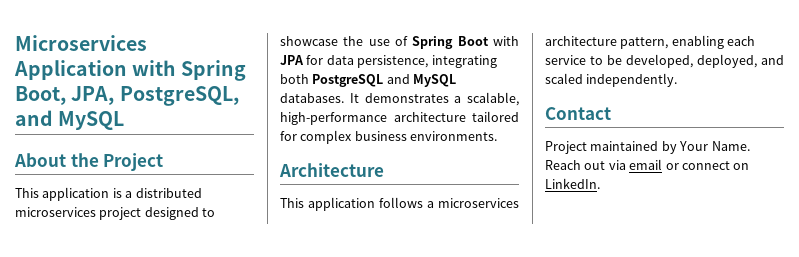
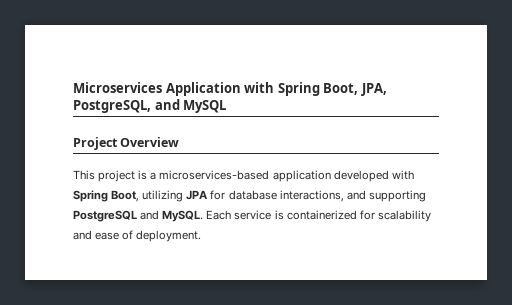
[14,153,164,171] [15,187,110,201] About the Project // This application -> [73,137,180,150] [73,170,136,182] Project Overview // This project
[135,188,202,198] [15,207,216,220] [280,36,519,49] [280,55,497,68] [280,74,457,87] [280,92,519,106] [280,111,519,125] [280,130,498,144] [279,163,384,177] [280,197,519,211] [545,35,756,49] [545,54,784,68] [545,73,678,87] [545,107,611,120] [545,141,750,154] [545,159,750,170] [545,178,600,189] distributed microservices project designed to showcase the use of Spring Boot with JPA for data persistence, integrating both PostgreSQL and MySQL databases. It demonstrates a scalable, high-performance architecture tailored for complex business environments. // Architecture // This application follows a microservices architecture pattern, enabling each service to be developed, deployed, and scaled independently. // Contact // Project maintained by Your Name. Reach out via email or connect on LinkedIn. -> [159,170,414,182] [73,190,426,202] [73,210,431,222] [73,230,202,242] microservices-based application developed with Spring Boot, utilizing JPA for database interactions, and supporting PostgreSQL and MySQL. Each service is containerized for scalability and ease of deployment.

